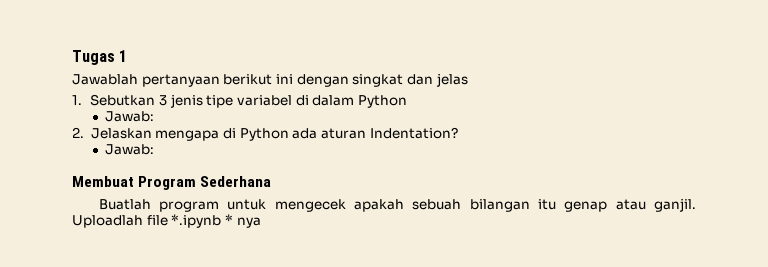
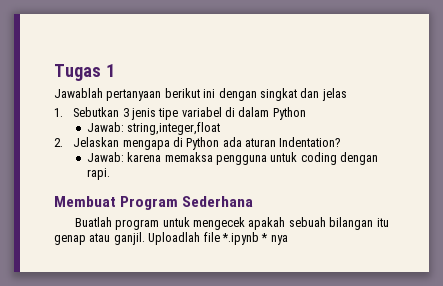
(155, 116) none -> [127,122,221,135] string,integer,float
(155, 149) none -> [127,152,379,165] [86,168,110,180] karena memaksa pengguna untuk coding dengan rapi.

